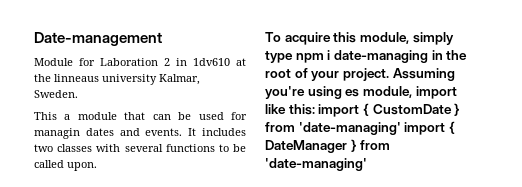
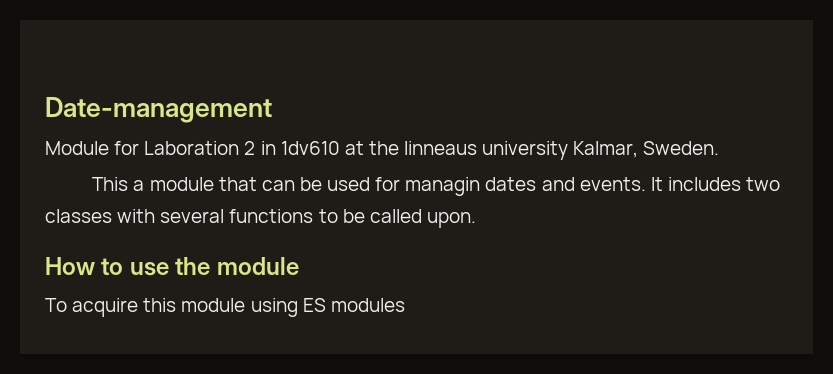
[265,32,454,45] [265,50,468,63] [265,68,455,81] [265,86,457,99] [265,103,461,117] [265,121,455,135] [265,139,391,153] [265,158,367,171] To acquire this module, simply type npm i date-managing in the root of your project. Assuming you're using es module, import like this: import { CustomDate } from 'date-managing' import { DateManager } from 'date-managing' -> [45,257,299,276] [45,298,405,317] How to use the module // To acquire this module using ES modules

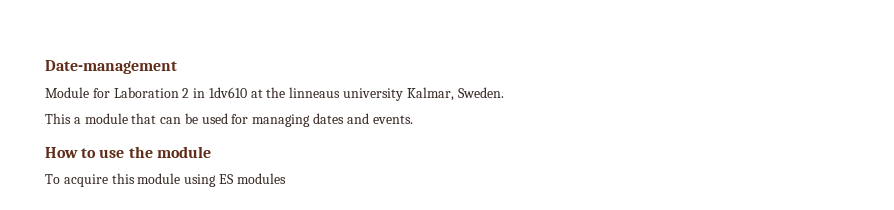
[405,177,481,196] managin -> [252,114,311,127] managing
[650,177,781,191] [45,209,476,228] It includes two classes with several functions to be called upon. -> (413, 119) none

